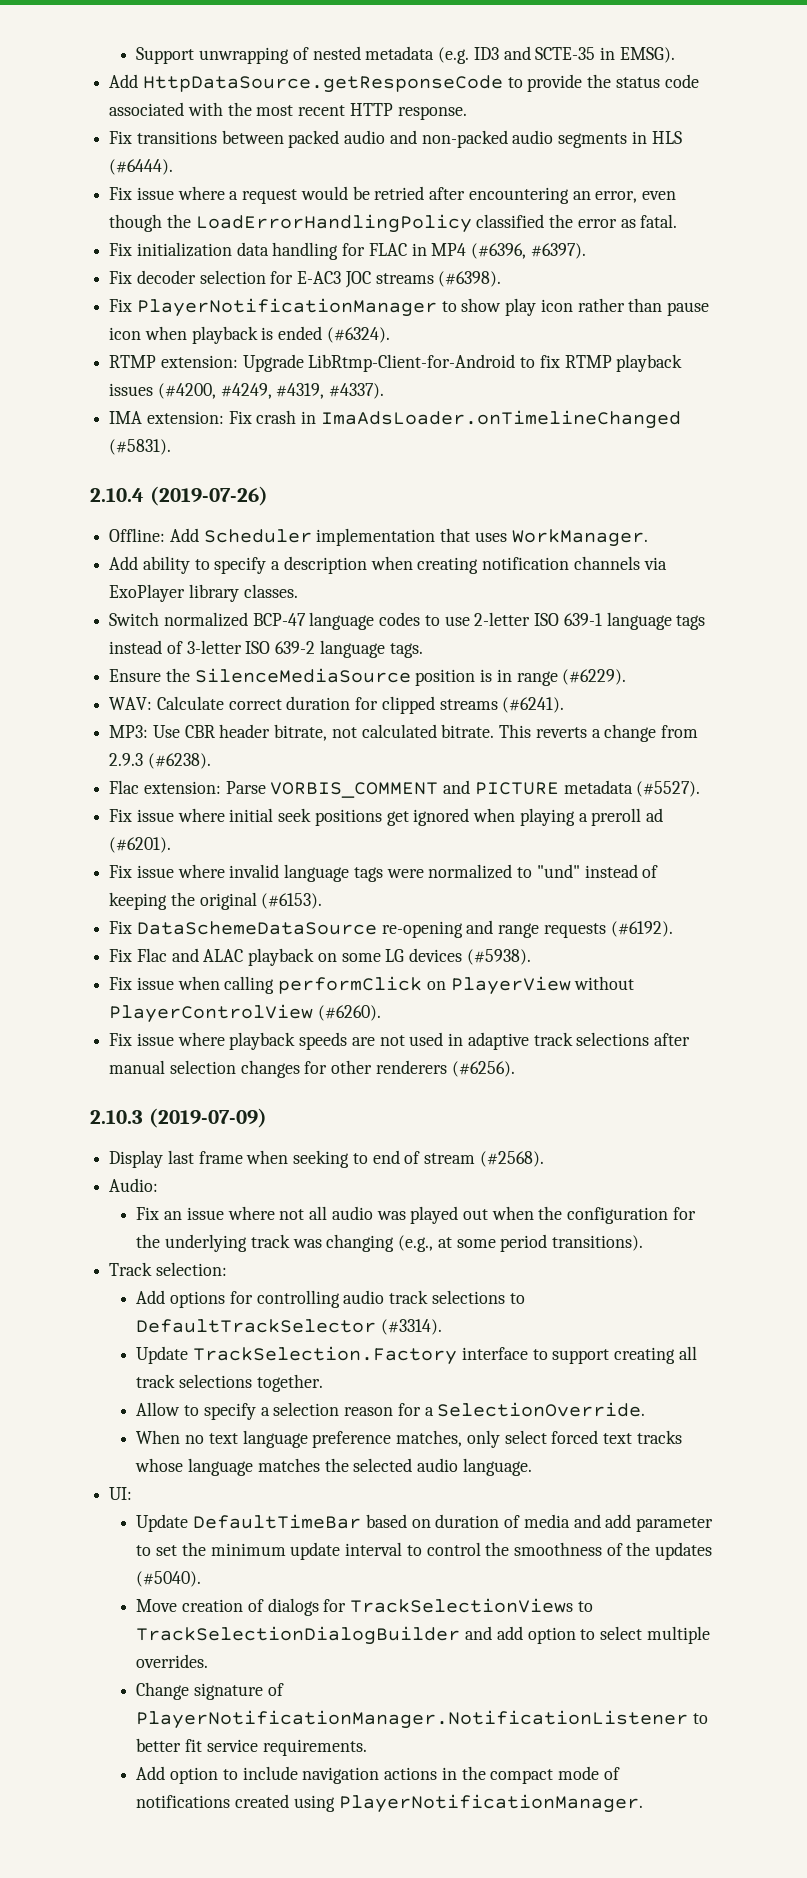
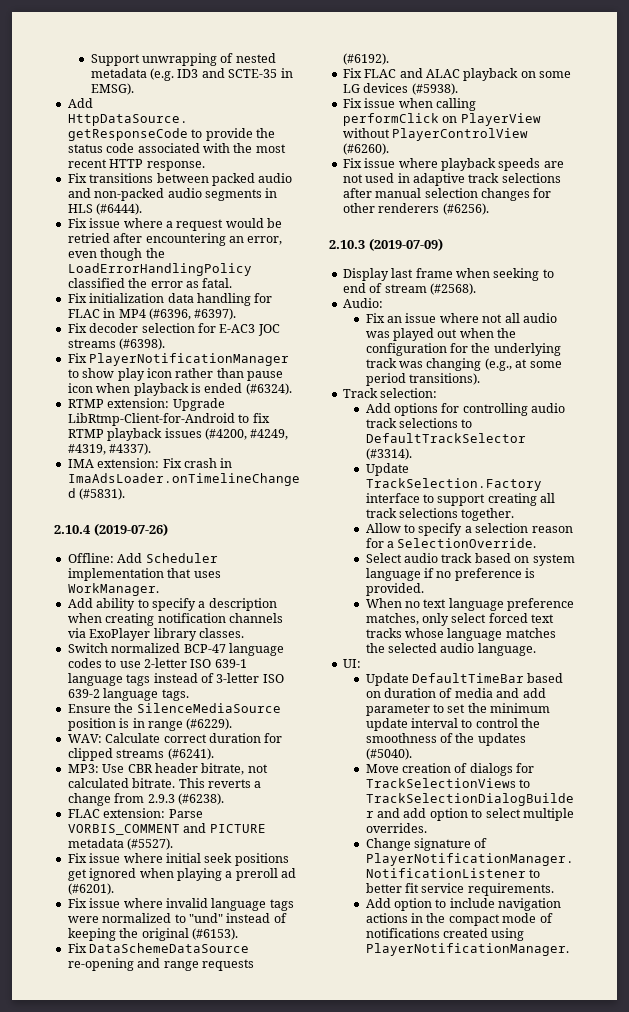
[109,780,140,794] Flac -> [67,809,100,818] FLAC
[136,948,167,962] Flac -> [364,69,397,78] FLAC
(646, 1409) none -> [365,553,575,566] [365,568,536,581] [365,583,424,596] // Select audio track based on system language if no preference is provided.

